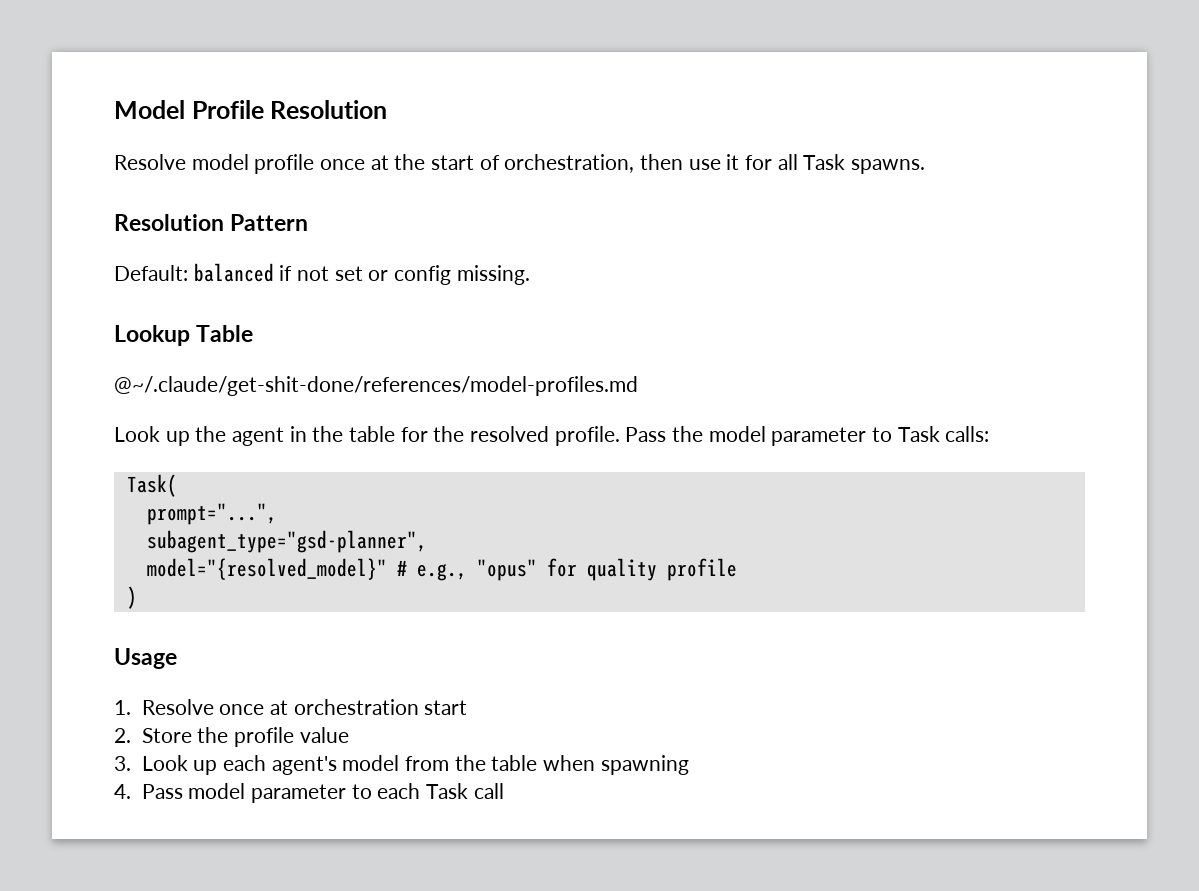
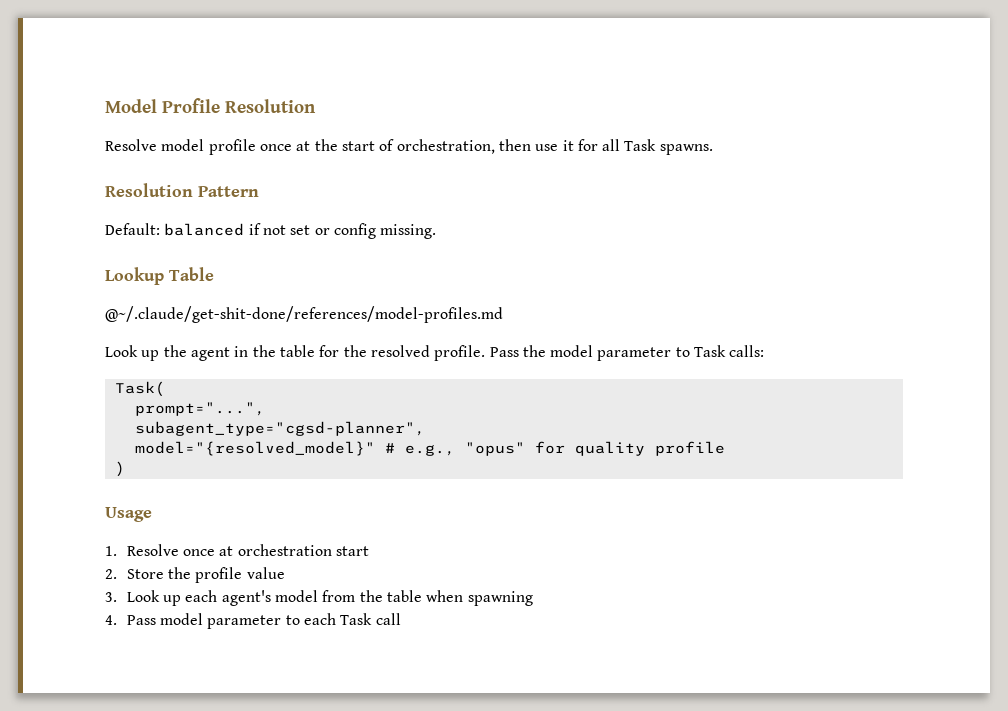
[146,530,427,553] subagent_type="gsd-planner", -> [134,421,425,436] subagent_type="cgsd-planner",

